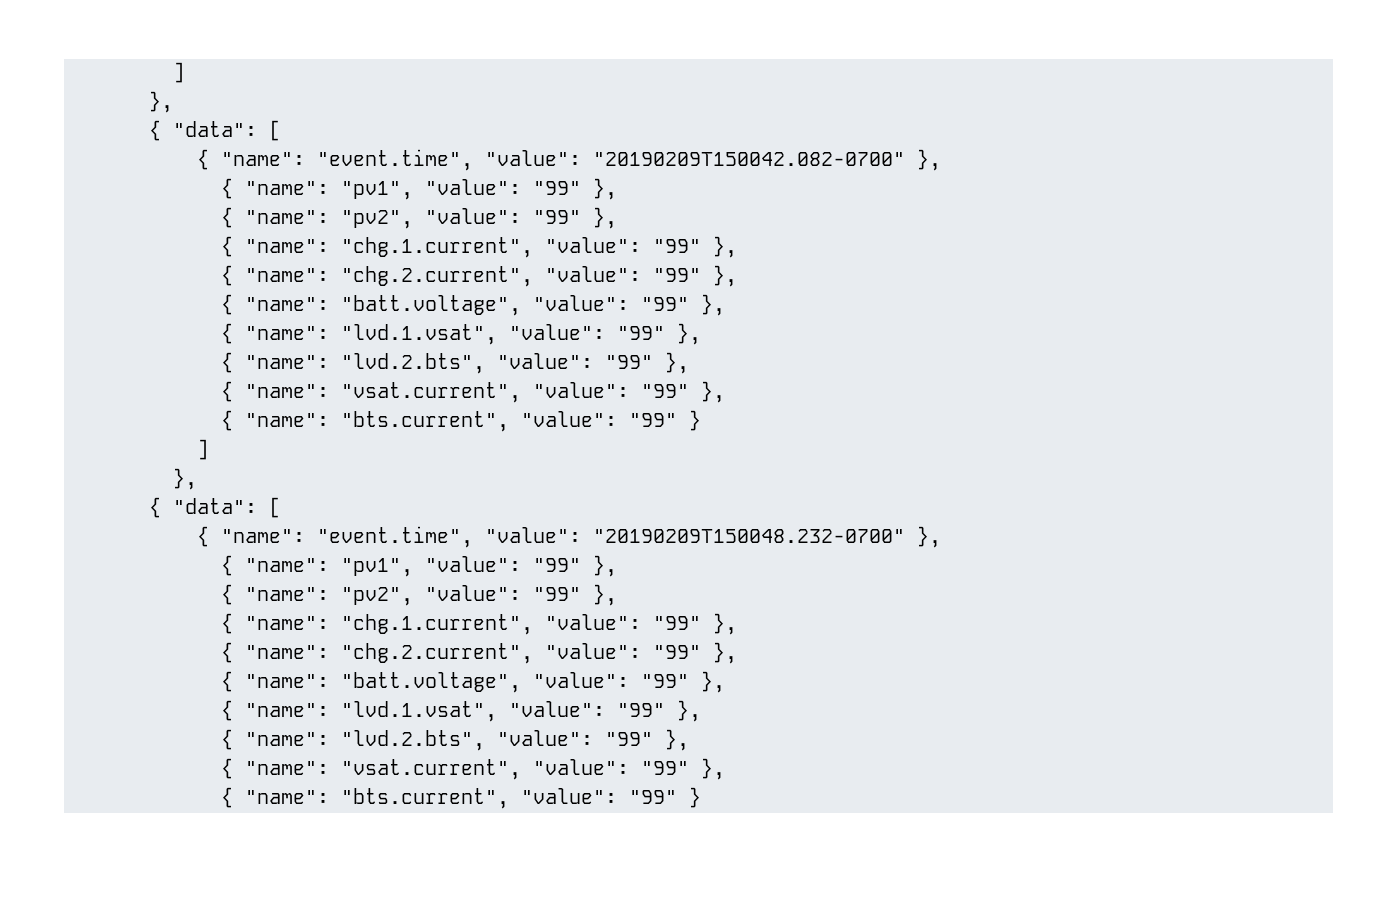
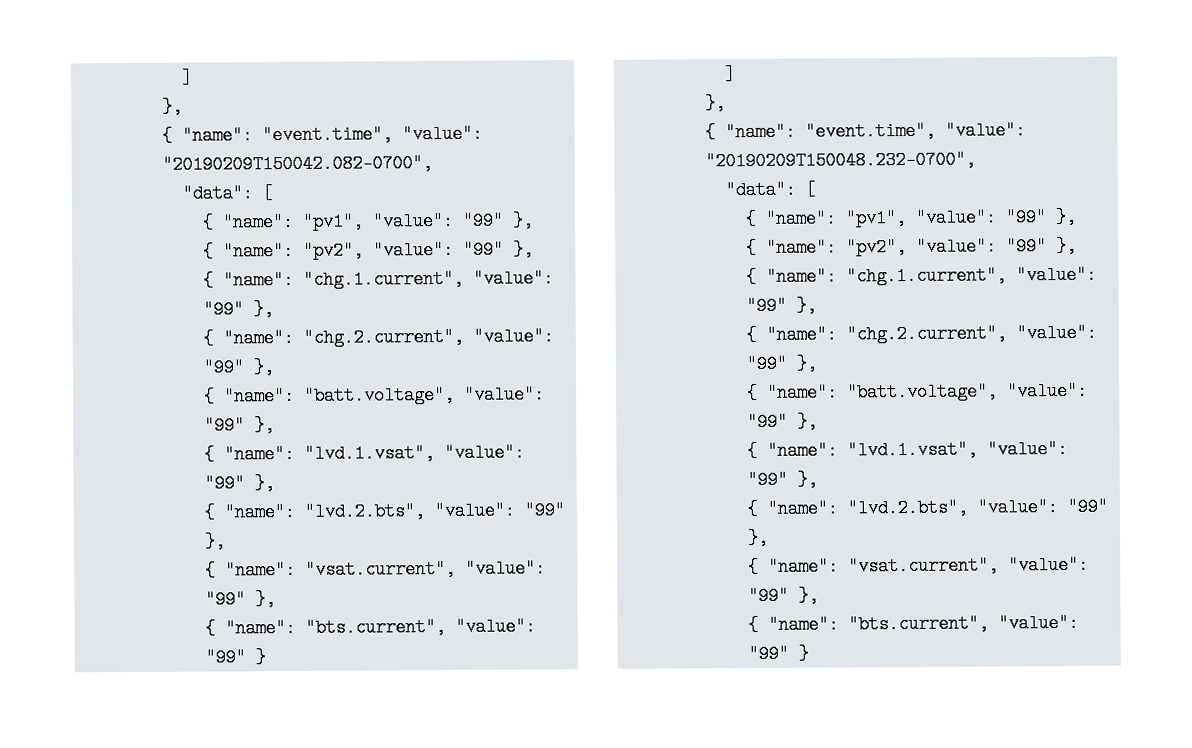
[172,62,185,83] [148,91,173,113] [148,120,281,141] [196,149,941,171] ] // }, // { "data": [ // { "name": "event.time", "value": "20190209T150042.082-0700" }, -> [181,68,193,87] [161,97,183,116] [161,124,483,145] [161,154,433,174] [181,184,273,203] ] // }, // { "name": "event.time", "value": "20190209T150042.082-0700", // "data": [
[148,497,281,518] [196,526,941,548] // { "data": [ // { "name": "event.time", "value": "20190209T150048.232-0700" }, -> [704,121,1026,142] [704,150,976,171] [724,180,816,200] // { "name": "event.time", "value": "20190209T150048.232-0700", // "data": [

